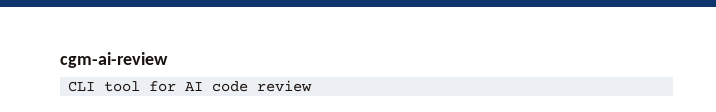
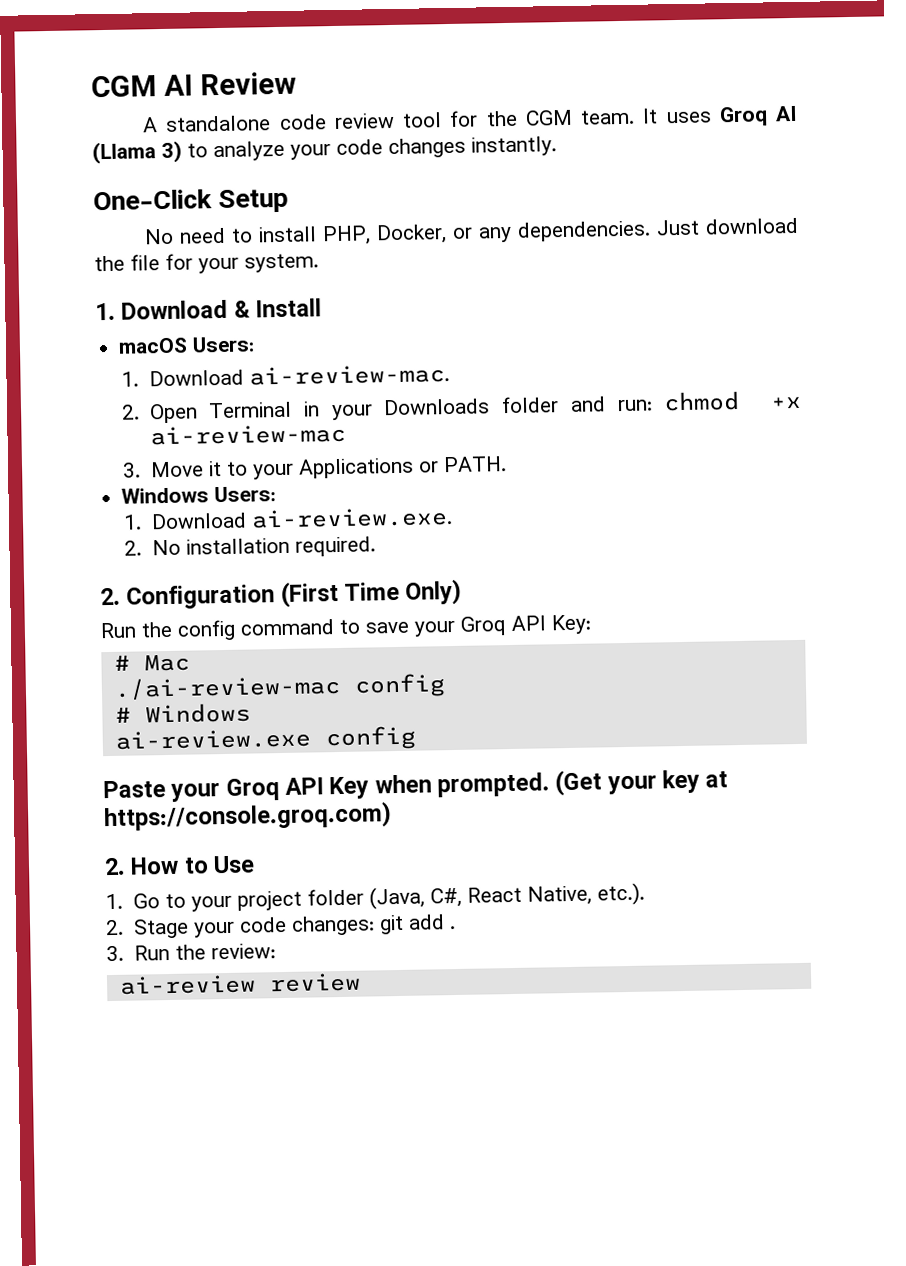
[60,52,168,68] [67,81,248,92] cgm-ai-review // CLI tool for AI code -> [91,71,297,98] [142,105,797,133] [92,136,557,165] [93,188,290,214] [144,217,799,246] [94,253,319,274] [95,298,323,321] [118,336,256,354] [121,364,450,387] [121,390,803,424] [149,423,346,446] [122,456,507,480] [121,486,277,504] [123,507,453,530] [124,536,376,557] [100,578,463,610] [100,614,592,641] [113,653,190,672] [113,673,446,701] [114,702,251,724] [114,725,417,751] [103,769,729,802] [103,801,392,833] [104,855,256,876] [105,882,645,912] [105,914,456,939] [106,943,276,962] [118,974,256,995] CGM AI Review // A standalone code review tool for the CGM team. It uses Groq AI (Llama 3) to analyze your code changes instantly. // One-Click Setup // No need to install PHP, Docker, or any dependencies. Just download the file for your system. // 1. Download & Install // macOS Users: // 1. Download ai-review-mac. // 2. Open Terminal in your Downloads folder and run: chmod +x ai-review-mac // 3. Move it to your Applications or PATH. // Windows Users: // 1. Download ai-review.exe. // 2. No installation required. // 2. Configuration (First Time Only) // Run the config command to save your Groq API Key: // # Mac // ./ai-review-mac config // # Windows // ai-review.exe config // Paste your Groq API Key when prompted. (Get your key at https://console.groq.com) // 2. How to Use // 1. Go to your project folder (Java, C#, React Native, etc.). // 2. Stage your code changes: git add . // 3. Run the review: // ai-review

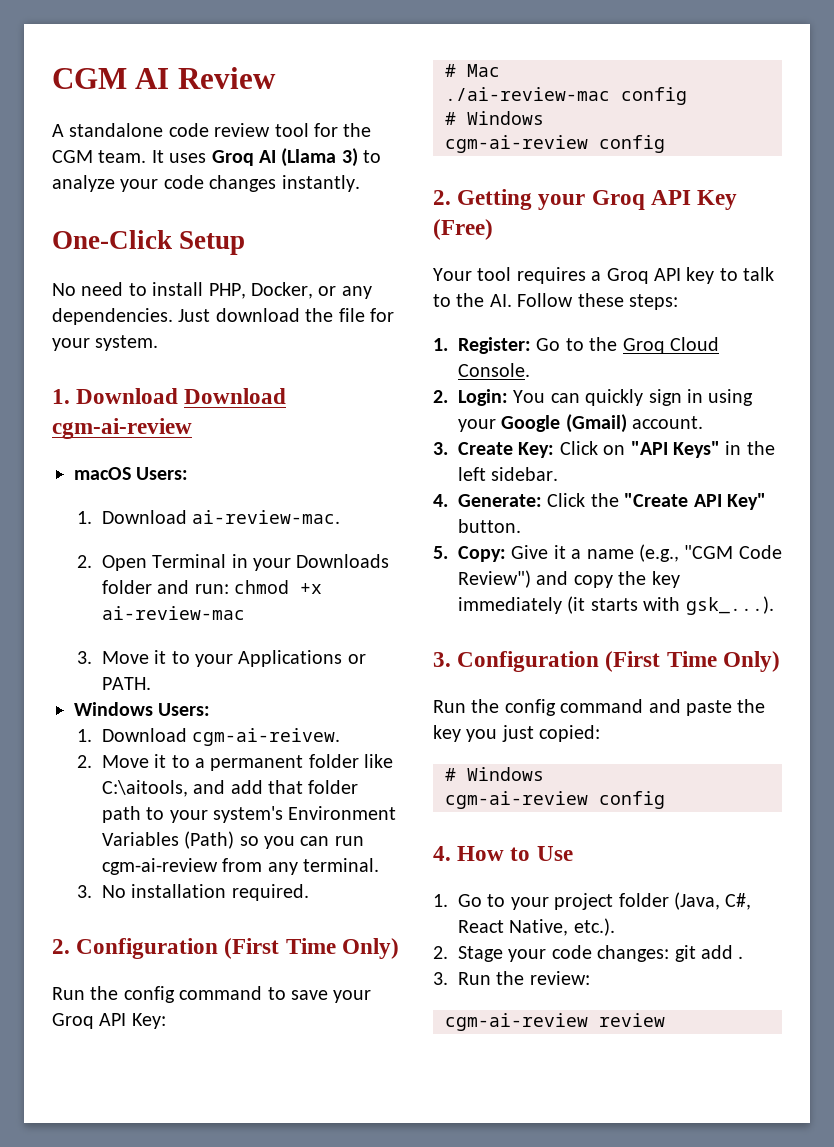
[233,298,323,318] & Install -> [184,388,287,404] [52,418,192,439] Download cgm-ai-review
[250,507,453,529] [124,540,143,556] ai-review.exe. // 2. -> [192,728,341,746] [76,754,394,771] [101,780,359,797] [101,806,397,823] [101,831,364,849] [101,858,380,875] [76,885,92,898] cgm-ai-reivew. // 2. Move it to a permanent folder like C:\aitools, and add that folder path to your system's Environment Variables (Path) so you can run cgm-ai-review from any terminal. // 3.
[114,725,417,751] [103,780,166,799] ai-review.exe config // Paste -> [445,135,665,153] [433,189,533,210] cgm-ai-review config // 2. Getting
[374,769,729,798] [103,801,392,833] [104,857,126,876] when prompted. (Get your key at https://console.groq.com) // 2. -> [433,219,493,240] [433,267,775,284] [433,293,678,310] [433,337,719,354] [458,363,530,377] [433,389,754,406] [458,414,704,433] [433,441,775,458] [458,467,559,481] [433,493,766,510] [458,519,521,533] [433,544,782,562] [458,570,680,588] [458,596,774,615] [433,651,780,672] [433,699,766,716] [433,725,601,742] [445,767,544,781] [445,791,665,809] [433,846,451,861] (Free) // Your tool requires a Groq API key to talk to the AI. Follow these steps: // 1. Register: Go to the Groq Cloud Console. // 2. Login: You can quickly sign in using your Google (Gmail) account. // 3. Create Key: Click on "API Keys" in the left sidebar. // 4. Generate: Click the "Create API Key" button. // 5. Copy: Give it a name (e.g., "CGM Code Review") and copy the key immediately (it starts with gsk_...). // 3. Configuration (First Time Only) // Run the config command and paste the key you just copied: // # Windows // cgm-ai-review config // 4.
[118,974,256,995] ai-review -> [445,1013,588,1031] cgm-ai-review

